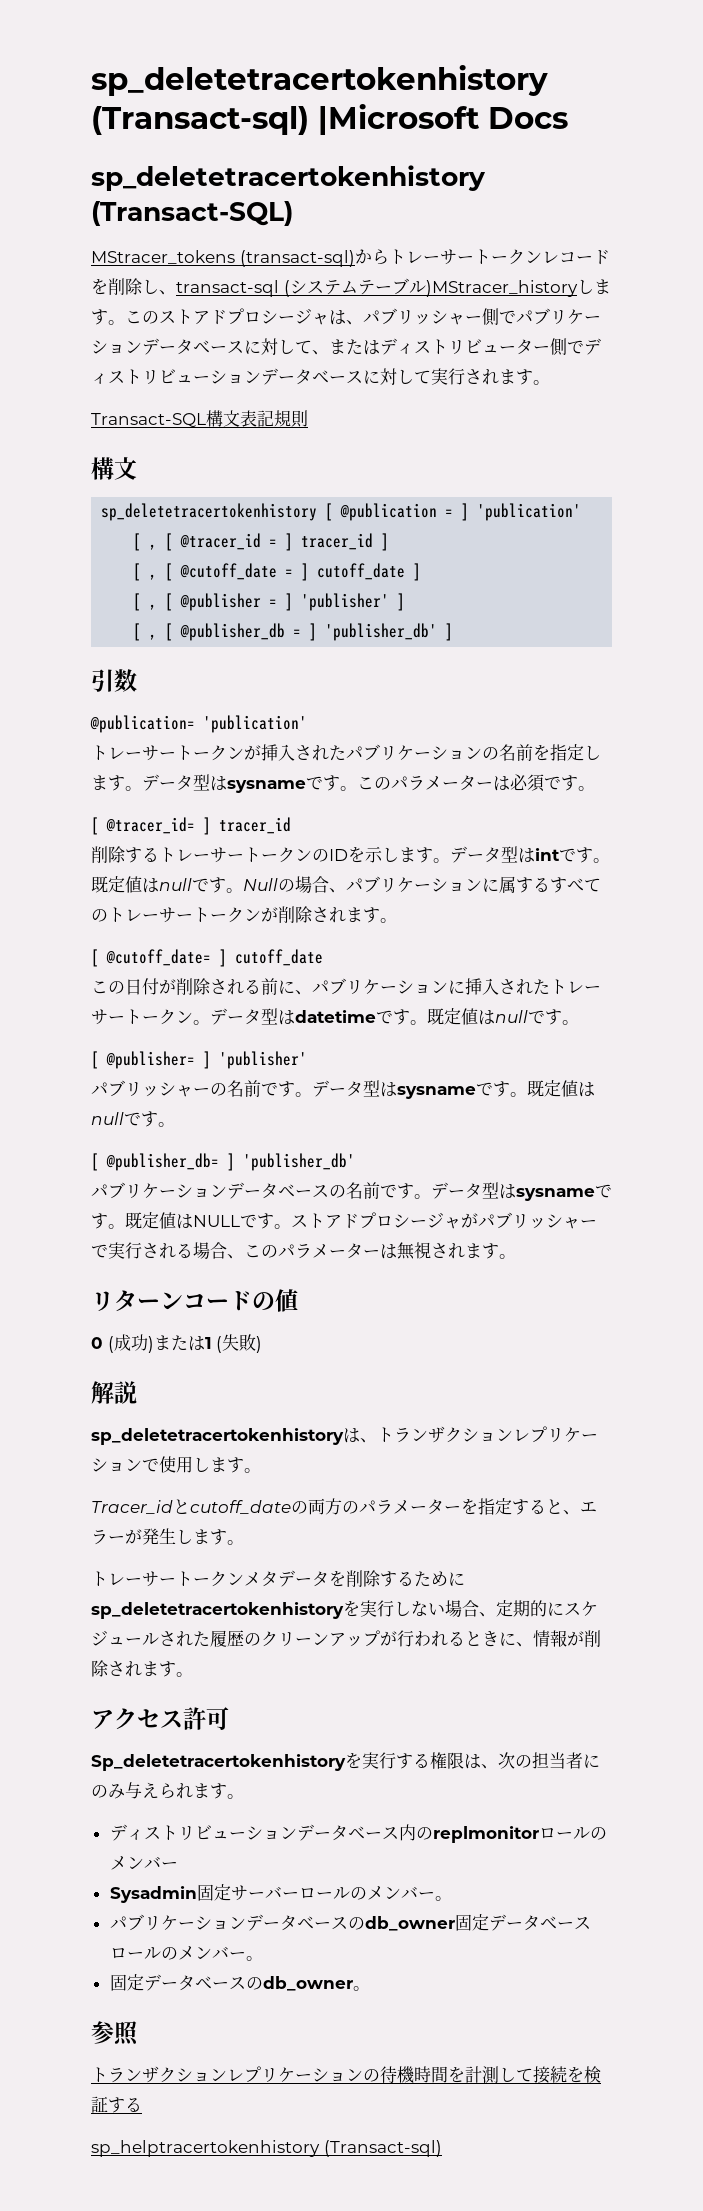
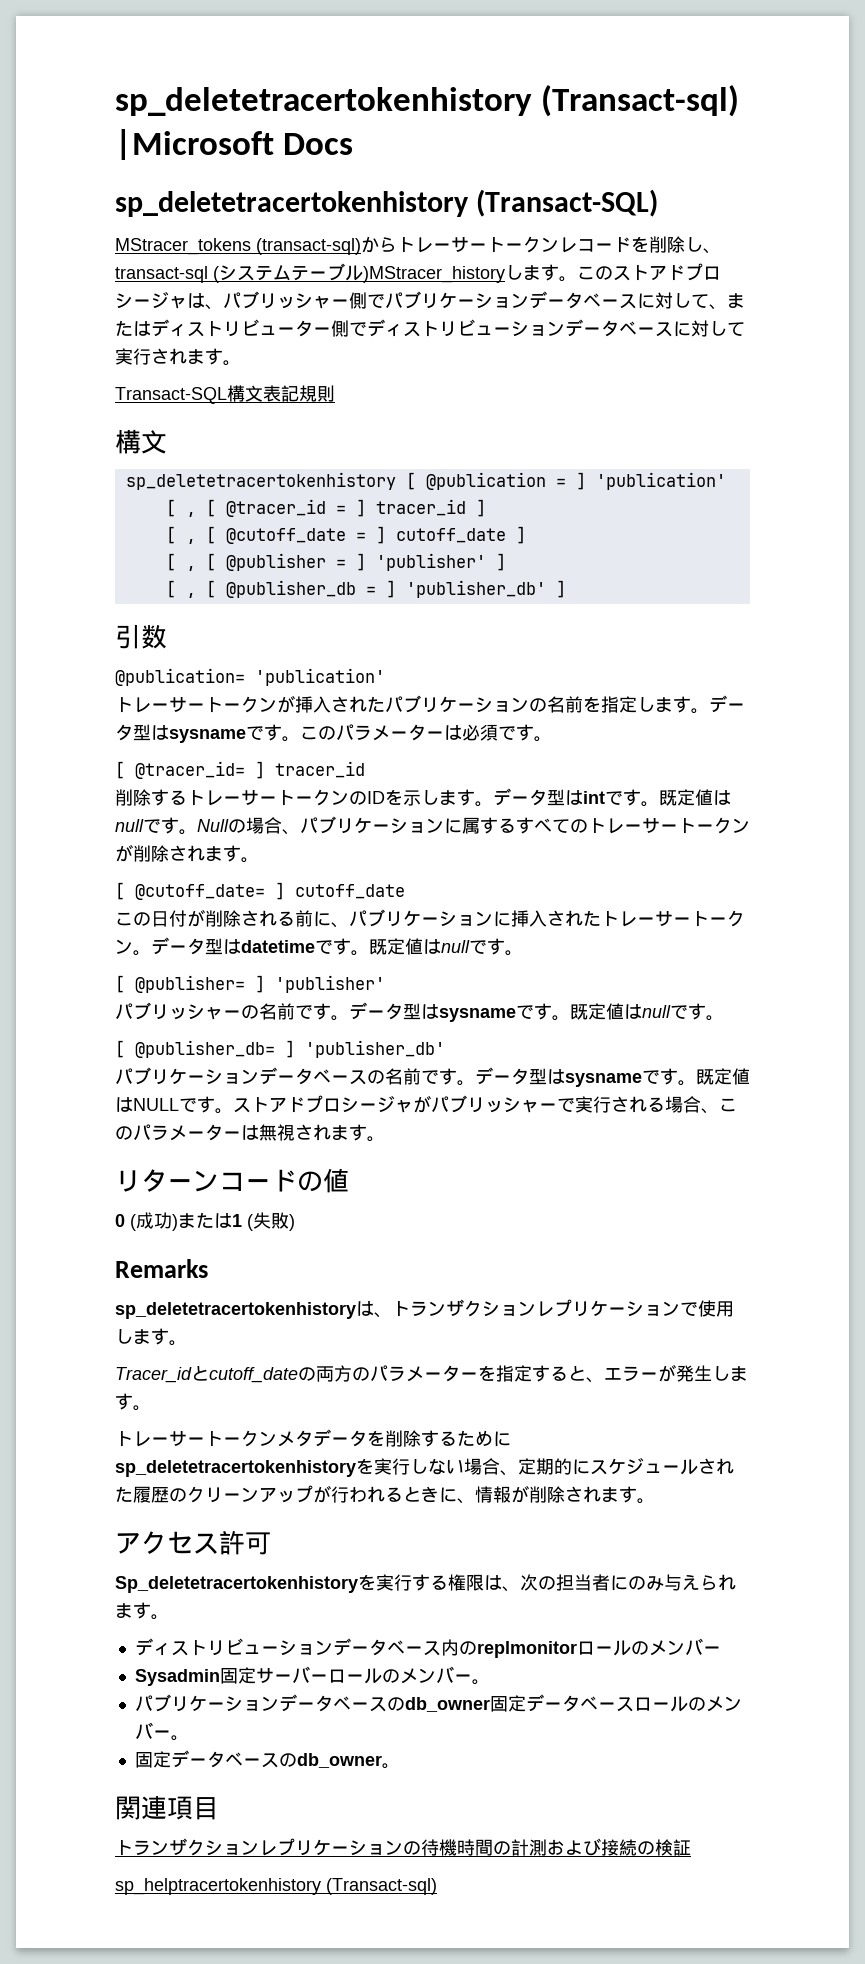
[91,1381,137,1404] 解説 -> [115,1259,208,1278] Remarks
[91,2021,139,2046] 参照 -> [115,1795,219,1820] 関連項目
[448,2066,584,2084] を計測して接続を -> [493,1838,655,1856] の計測および接続の
[108,2097,142,2113] する -> (691, 1847) none

